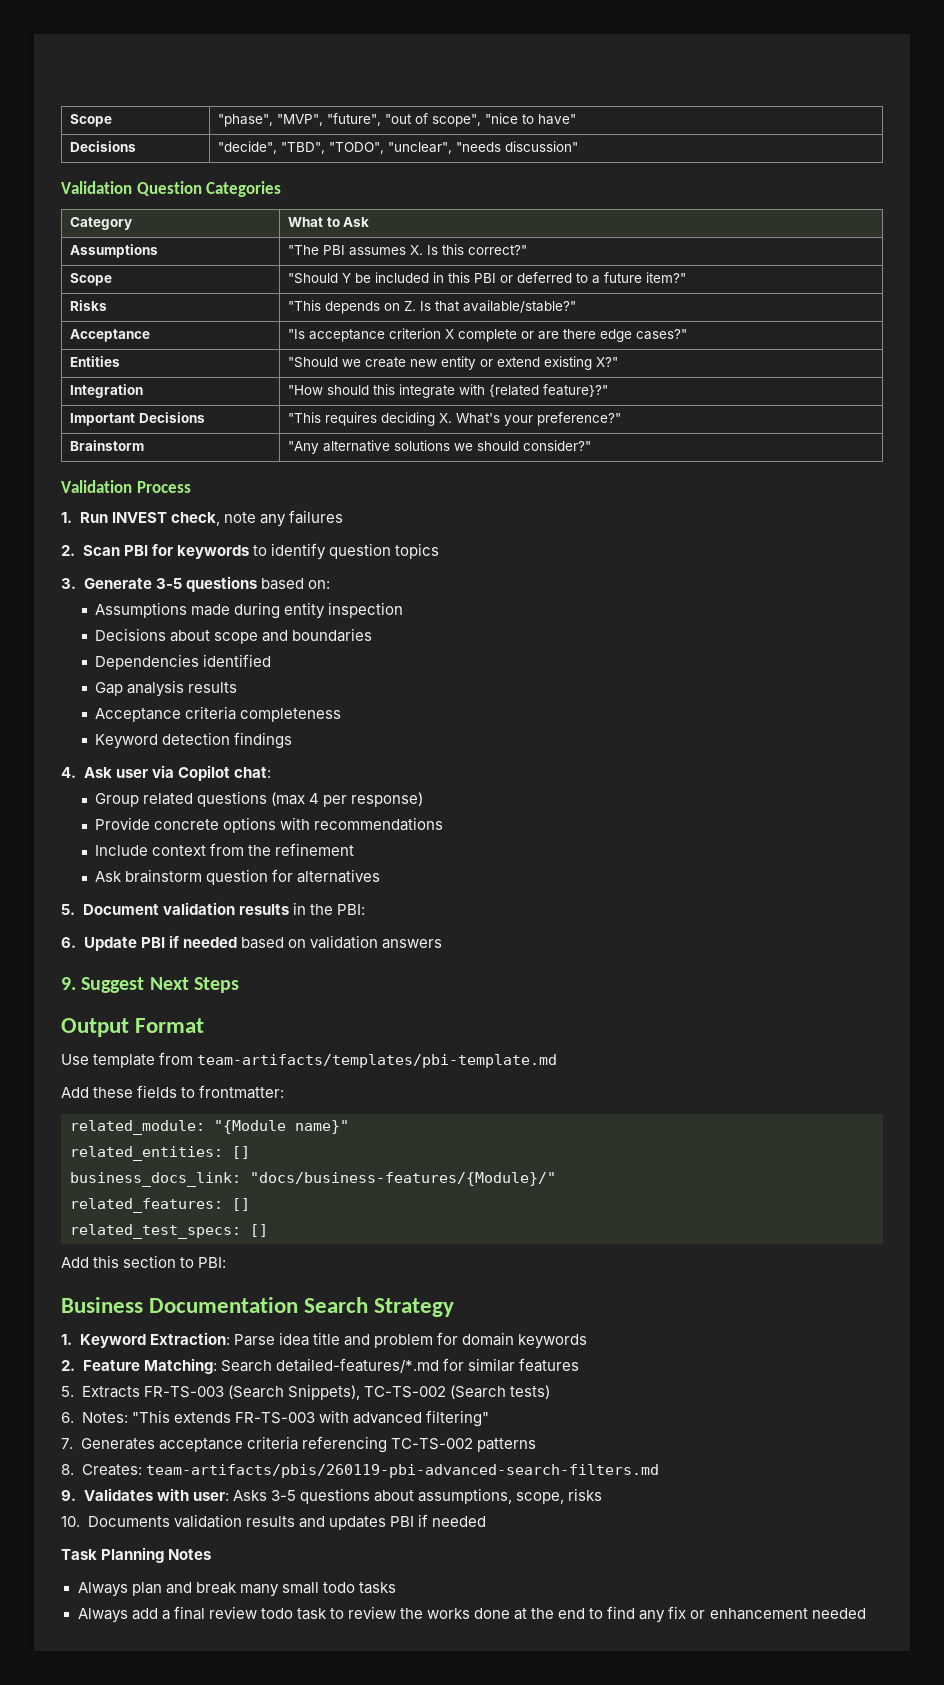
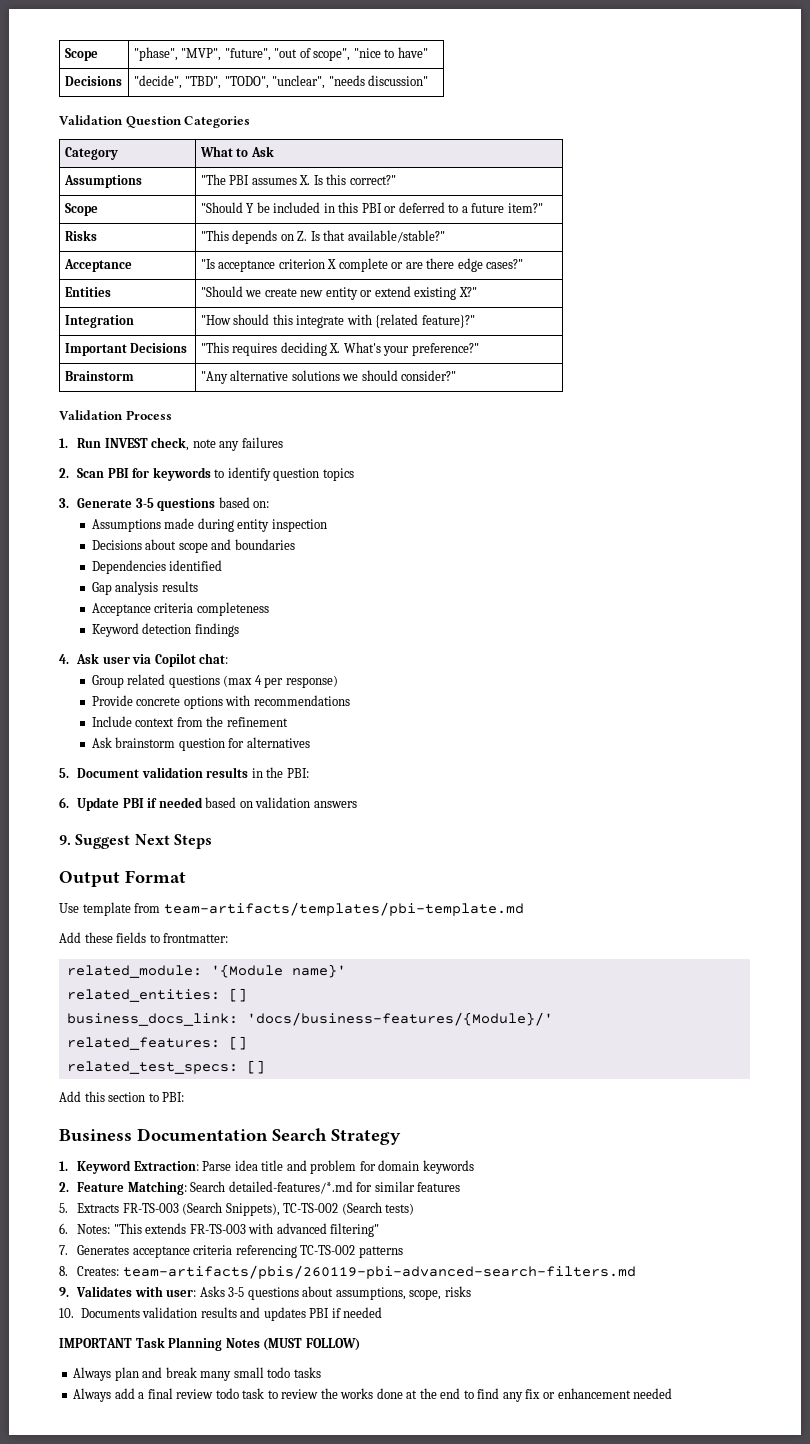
[214,1120,349,1134] "{Module name}" -> [210,964,346,978] '{Module name}'
[250,1172,556,1186] "docs/business-features/{Module}/" -> [246,1012,553,1026] 'docs/business-features/{Module}/'
(486, 1521) none -> [59,1338,132,1348] IMPORTANT
(212, 1554) none -> [263,1338,360,1351] (MUST FOLLOW)

